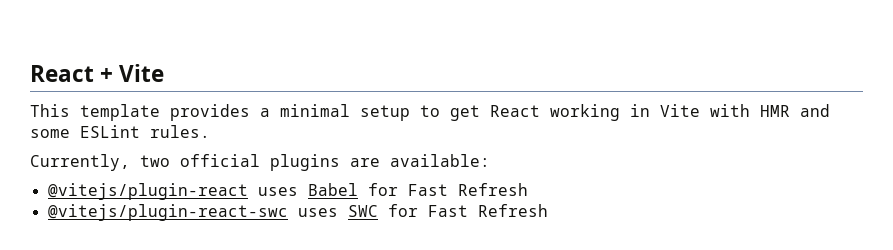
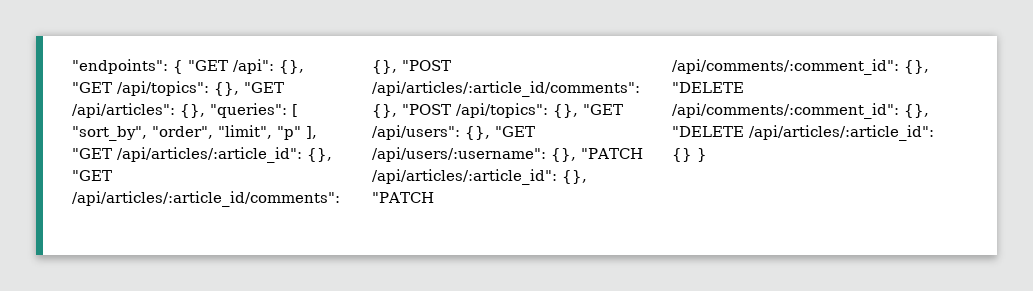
[30,64,165,82] [30,104,830,121] [30,125,210,138] [30,154,490,171] [47,183,528,200] [47,204,548,221] React + Vite // This template provides a minimal setup to get React working in Vite with HMR and some ESLint rules. // Currently, two official plugins are available: // @vitejs/plugin-react uses Babel for Fast Refresh // @vitejs/plugin-react-swc uses SWC for Fast Refresh -> [72,59,304,74] [72,81,284,96] [72,103,298,118] [72,125,317,141] [72,147,332,163] [72,170,112,181] [72,191,340,207] [372,60,451,74] [372,81,640,97] [372,103,623,118] [372,125,535,140] [372,147,643,162] [372,169,587,185] [372,192,434,203] [672,59,929,75] [672,82,744,93] [672,103,929,119] [672,125,934,141] [672,148,707,162] "endpoints": { "GET /api": {}, "GET /api/topics": {}, "GET /api/articles": {}, "queries": [ "sort_by", "order", "limit", "p" ], "GET /api/articles/:article_id": {}, "GET /api/articles/:article_id/comments": {}, "POST /api/articles/:article_id/comments": {}, "POST /api/topics": {}, "GET /api/users": {}, "GET /api/users/:username": {}, "PATCH /api/articles/:article_id": {}, "PATCH /api/comments/:comment_id": {}, "DELETE /api/comments/:comment_id": {}, "DELETE /api/articles/:article_id": {} }

